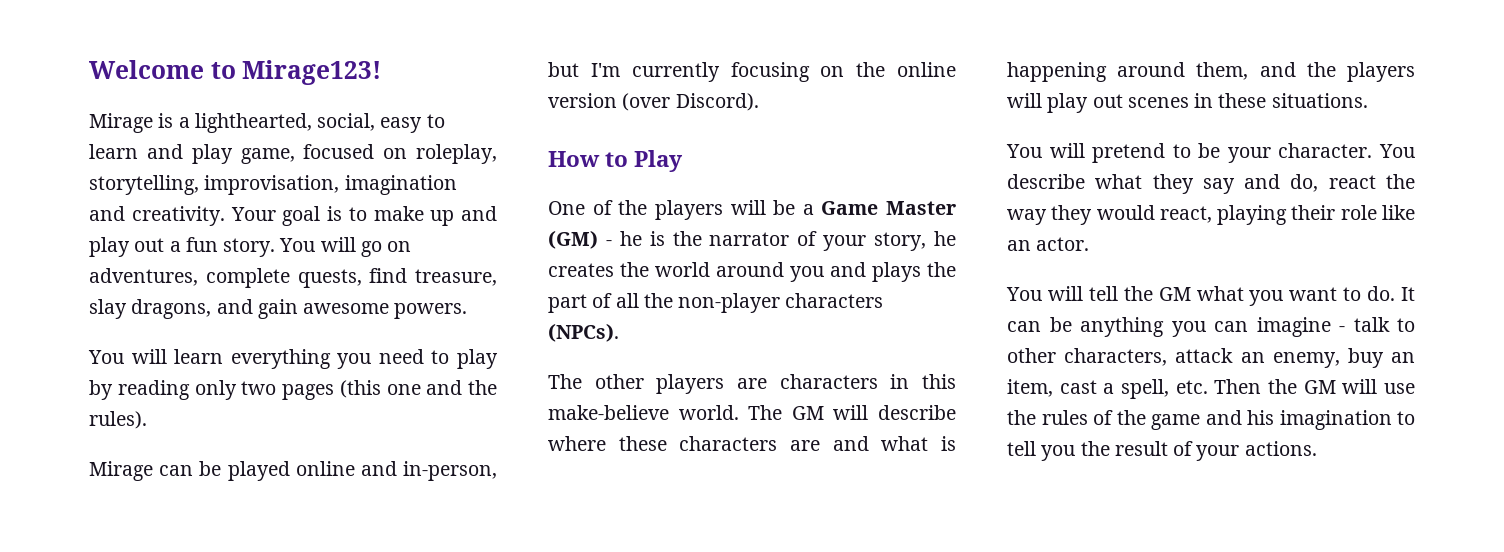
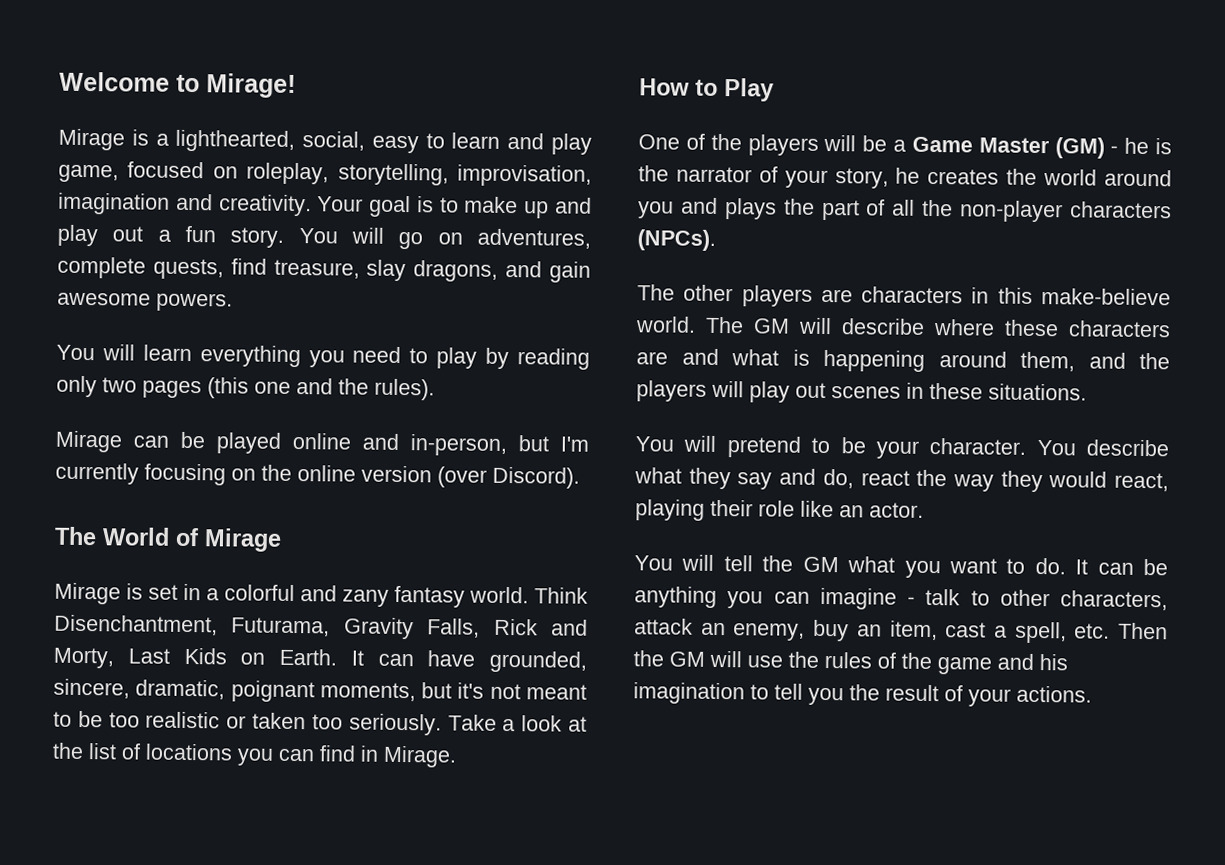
[242,60,382,85] Mirage123! -> [206,73,296,98] Mirage!
(759, 102) none -> [54,526,282,552] [54,582,588,608] [54,614,588,640] [53,647,587,673] [53,678,587,703] [53,710,587,736] [52,742,457,768] // The World of Mirage // Mirage is set in a colorful and zany fantasy world. Think Disenchantment, Futurama, Gravity Falls, Rick and Morty, Last Kids on Earth. It can have grounded, sincere, dramatic, poignant moments, but it's not meant to be too realistic or taken too seriously. Take a look at the list of locations you can find in Mirage.

